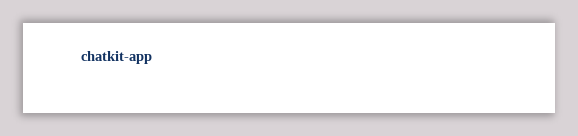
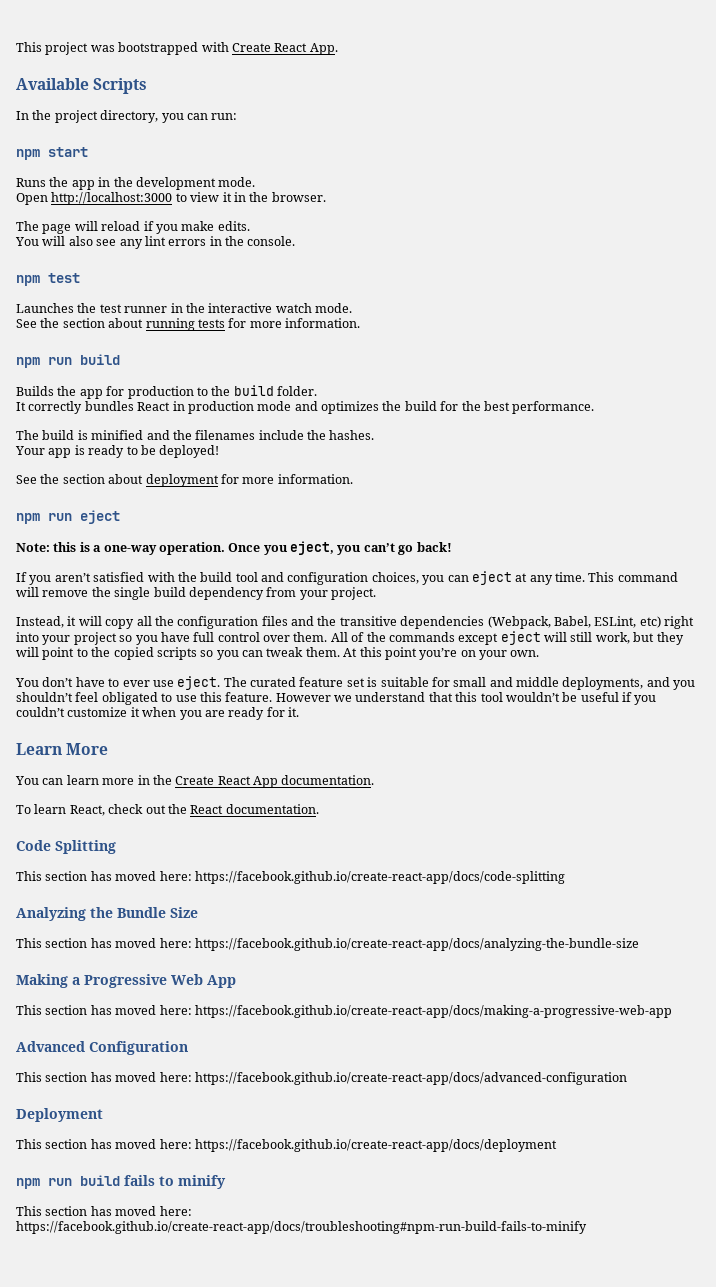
[81,51,152,64] chatkit-app -> [16,42,338,55] [16,78,148,94] [16,110,238,123] [16,147,88,160] [16,177,256,190] [16,192,326,205] [16,221,250,234] [15,236,296,249] [16,273,80,286] [16,303,352,313] [16,318,360,331] [16,354,120,368] [16,385,317,399] [16,401,595,414] [16,430,375,440] [15,445,220,458] [16,474,353,487] [16,510,120,524] [16,541,452,555] [16,571,678,585] [16,587,376,600] [16,616,694,629] [16,631,684,645] [16,647,540,660] [15,676,696,690] [16,692,657,705] [16,707,299,720] [16,743,109,755] [15,775,375,788] [16,804,319,816] [16,840,116,854] [16,871,565,884] [16,907,198,921] [16,938,639,951] [16,974,236,988] [16,1005,672,1018] [16,1041,188,1055] [16,1072,627,1085] [16,1108,103,1122] [16,1139,557,1152] [16,1175,226,1189] [16,1206,192,1216] [16,1221,587,1234] This project was bootstrapped with Create React App. // Available Scripts // In the project directory, you can run: // npm start // Runs the app in the development mode. // Open http://localhost:3000 to view it in the browser. // The page will reload if you make edits. // You will also see any lint errors in the console. // npm test // Launches the test runner in the interactive watch mode. // See the section about running tests for more information. // npm run build // Builds the app for production to the build folder. // It correctly bundles React in production mode and optimizes the build for the best performance. // The build is minified and the filenames include the hashes. // Your app is ready to be deployed! // See the section about deployment for more information. // npm run eject // Note: this is a one-way operation. Once you eject, you can’t go back! // If you aren’t satisfied with the build tool and configuration choices, you can eject at any time. This command will remove the single build dependency from your project. // Instead, it will copy all the configuration files and the transitive dependencies (Webpack, Babel, ESLint, etc) right into your project so you have full control over them. All of the commands except eject will still work, but they will point to the copied scripts so you can tweak them. At this point you’re on your own. // You don’t have to ever use eject. The curated feature set is suitable for small and middle deployments, and you shouldn’t feel obligated to use this feature. However we understand that this tool wouldn’t be useful if you couldn’t customize it when you are ready for it. // Learn More // You can learn more in the Create React App documentation. // To learn React, check out the React documentation. // Code Splitting // This section has moved here: https://facebook.github.io/create-react-app/docs/code-splitting // Analyzing the Bundle Size // This section has moved here: https://facebook.github.io/create-react-app/docs/analyzing-the-bundle-size // Making a Progressive Web App // This section has moved here: https://facebook.github.io/create-react-app/docs/making-a-progressive-web-app // Advanced Configuration // This section has moved here: https://facebook.github.io/create-react-app/docs/advanced-configuration // Deployment // This section has moved here: https://facebook.github.io/create-react-app/docs/deployment // npm run build fails to minify // This section has moved here: https://facebook.github.io/create-react-app/docs/troubleshooting#npm-run-build-fails-to-minify

